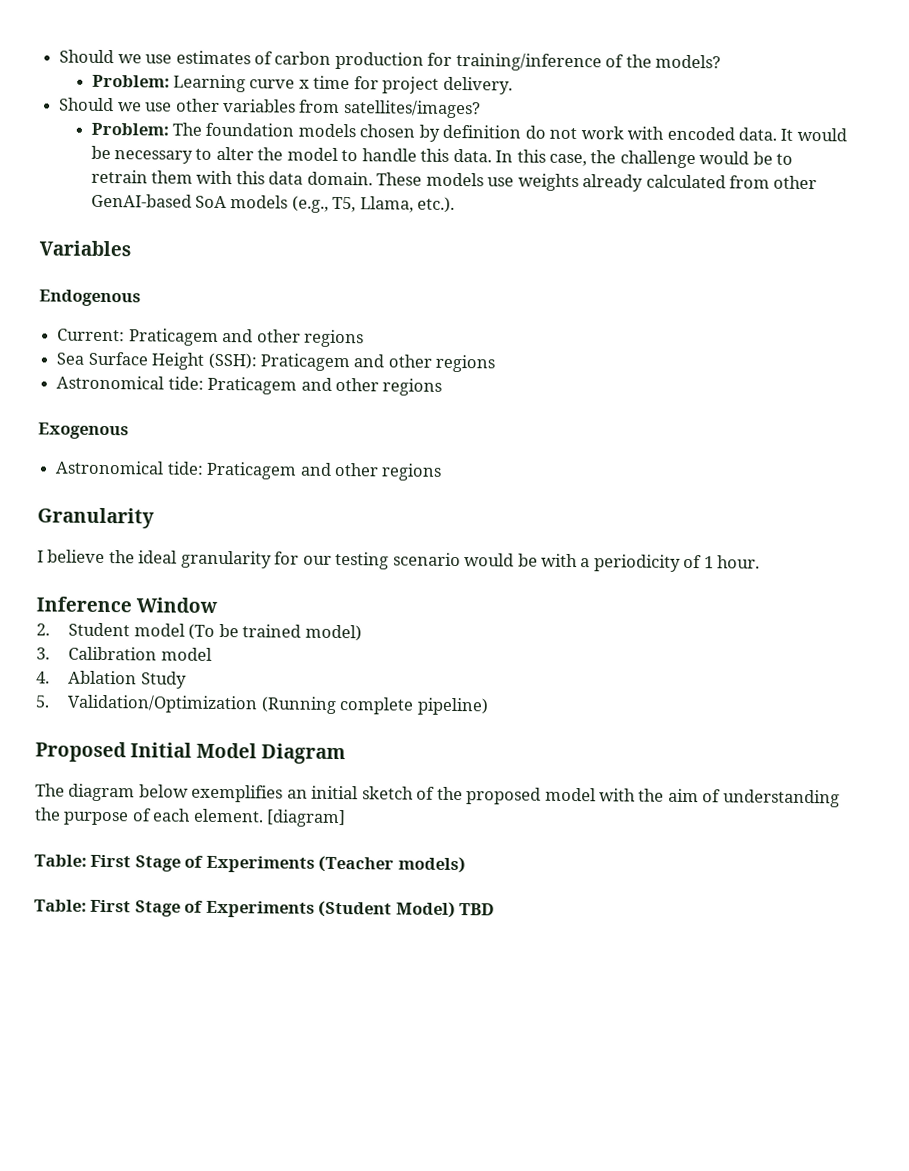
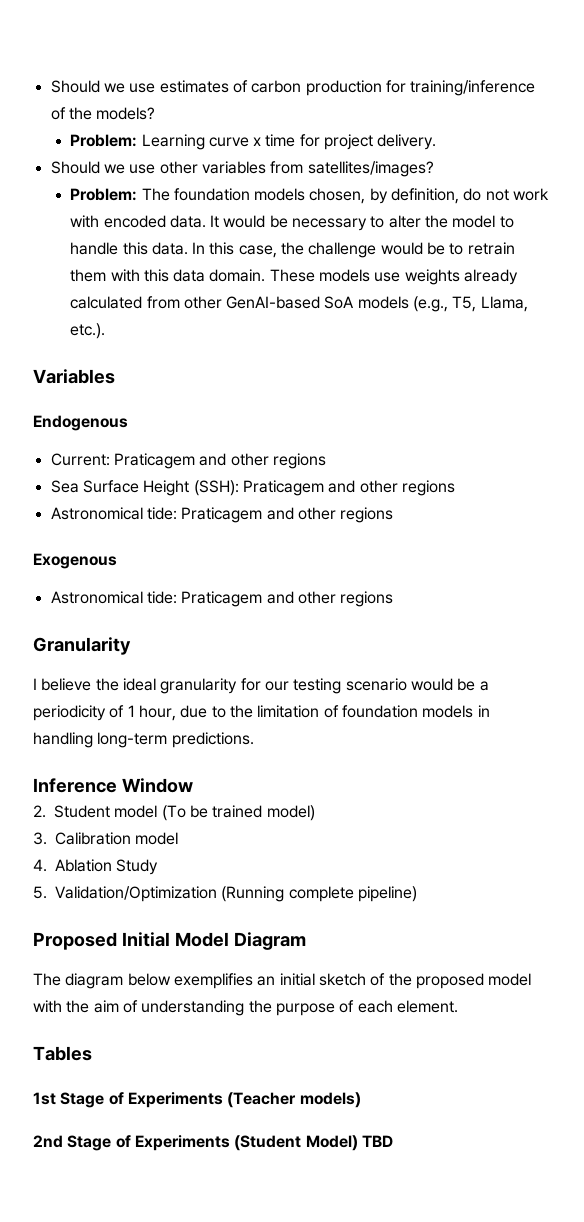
[359,124,522,142] chosen by definition -> [309,188,460,204] chosen, by definition,
[541,553,579,568] with -> (476, 684) none
[717,555,761,569] hour. -> [138,705,490,721] [33,732,254,748] hour, due to the limitation of foundation models in handling long-term predictions.
[266,809,347,828] [34,854,132,868] [diagram] // Table: First -> [33,1046,92,1061] [33,1092,56,1105] // Tables // 1st
[34,899,132,913] Table: First -> [33,1135,63,1148] 2nd

